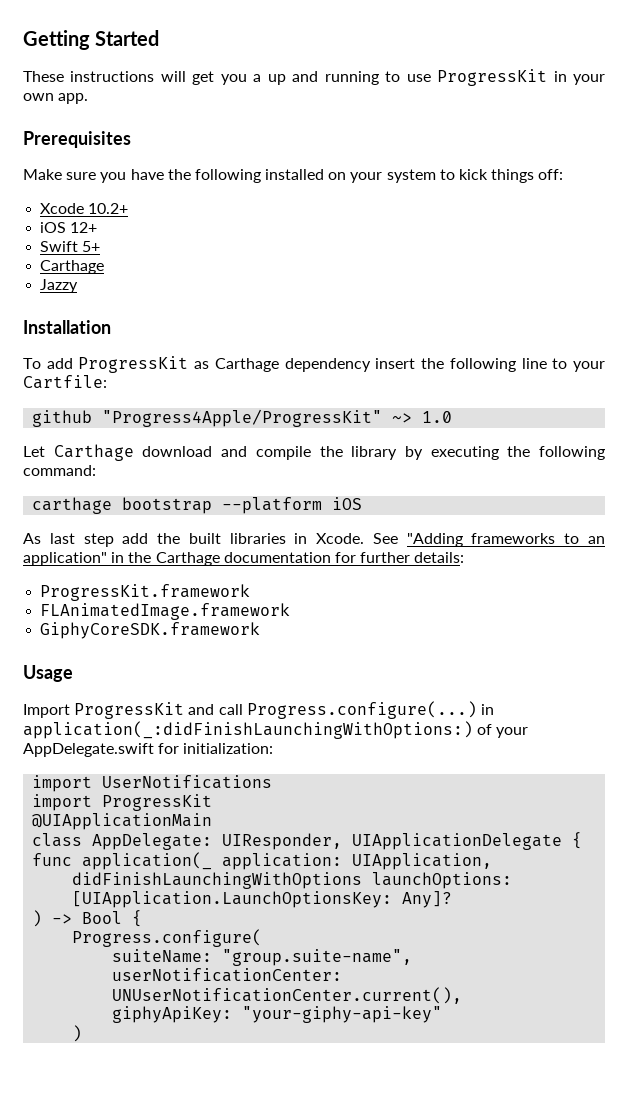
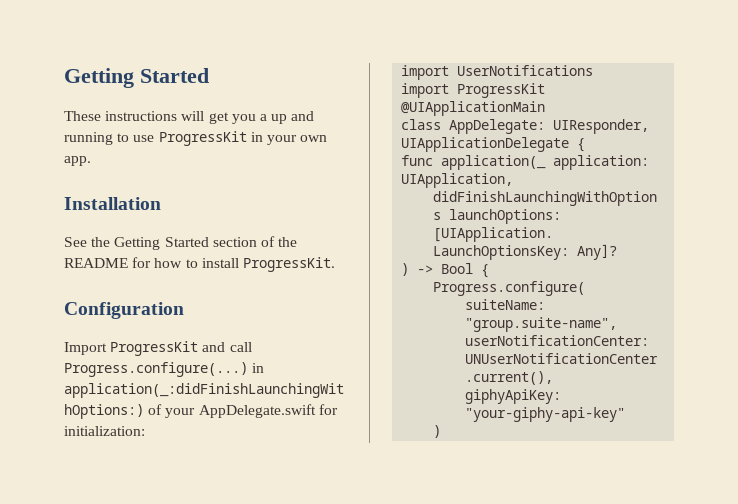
[23,131,131,148] [23,169,564,183] [40,203,129,214] [40,222,98,233] [40,241,101,252] [40,260,105,274] [40,279,79,293] [23,320,111,334] [23,356,606,373] [23,375,107,389] [32,409,453,427] [23,444,605,461] [23,465,96,476] [32,497,363,514] [23,533,605,547] [23,552,465,566] [40,584,251,601] [40,603,291,620] [40,622,261,639] [23,665,73,682] Prerequisites // Make sure you have the following installed on your system to kick things off: // Xcode 10.2+ // iOS 12+ // Swift 5+ // Carthage // Jazzy // Installation // To add ProgressKit as Carthage dependency insert the following line to your Cartfile: // github "Progress4Apple/ProgressKit" ~> 1.0 // Let Carthage download and compile the library by executing the following command: // carthage bootstrap --platform iOS // As last step add the built libraries in Xcode. See "Adding frameworks to an application" in the Carthage documentation for further details: // ProgressKit.framework // FLAnimatedImage.framework // GiphyCoreSDK.framework // Usage -> [64,197,161,210] [64,236,298,250] [64,257,335,272] [64,302,184,319] Installation // See the Getting Started section of the README for how to install ProgressKit. // Configuration

